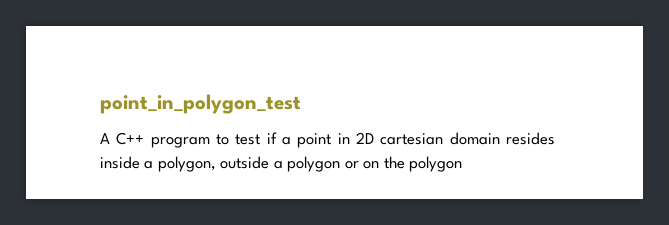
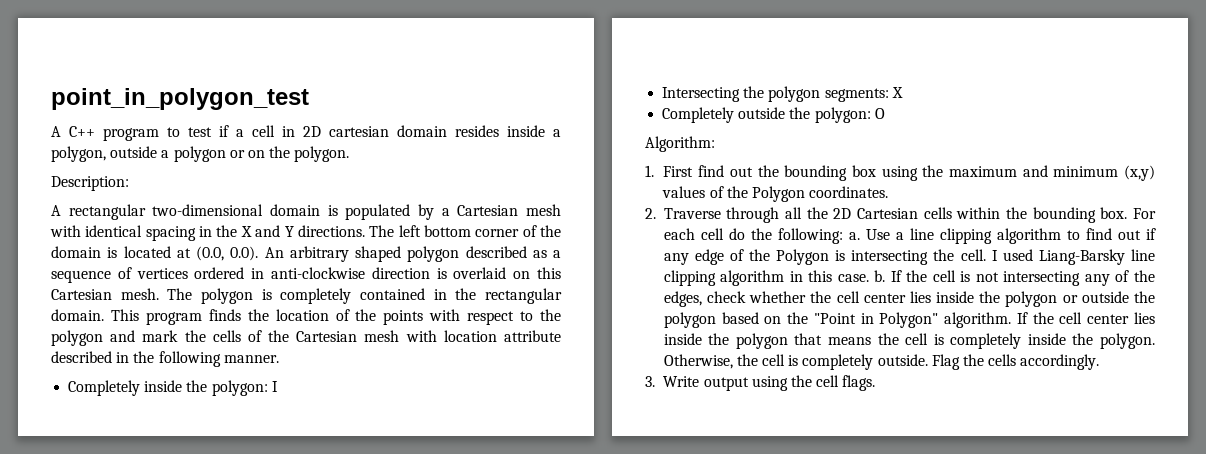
[297,133,332,148] point -> [252,125,275,137] cell
[409,156,463,172] polygon -> [294,146,350,162] [51,176,129,191] [51,204,562,220] [50,225,561,241] [51,246,561,262] [51,267,561,283] [51,288,562,304] [51,309,561,325] [51,330,561,346] [51,351,279,367] [68,380,278,396] [662,86,903,102] [662,107,885,123] [645,136,715,152] [645,165,1155,181] [662,186,889,202] [645,207,1156,223] [663,228,1157,244] [663,249,1155,265] [663,270,1156,286] [663,291,1155,307] [663,312,1155,328] [663,333,1155,349] [663,354,1100,370] [645,375,876,391] polygon. // Description: // A rectangular two-dimensional domain is populated by a Cartesian mesh with identical spacing in the X and Y directions. The left bottom corner of the domain is located at (0.0, 0.0). An arbitrary shaped polygon described as a sequence of vertices ordered in anti-clockwise direction is overlaid on this Cartesian mesh. The polygon is completely contained in the rectangular domain. This program finds the location of the points with respect to the polygon and mark the cells of the Cartesian mesh with location attribute described in the following manner. // Completely inside the polygon: I // Intersecting the polygon segments: X // Completely outside the polygon: O // Algorithm: // 1. First find out the bounding box using the maximum and minimum (x,y) values of the Polygon coordinates. // 2. Traverse through all the 2D Cartesian cells within the bounding box. For each cell do the following: a. Use a line clipping algorithm to find out if any edge of the Polygon is intersecting the cell. I used Liang-Barsky line clipping algorithm in this case. b. If the cell is not intersecting any of the edges, check whether the cell center lies inside the polygon or outside the polygon based on the "Point in Polygon" algorithm. If the cell center lies inside the polygon that means the cell is completely inside the polygon. Otherwise, the cell is completely outside. Flag the cells accordingly. // 3. Write output using the cell flags.

